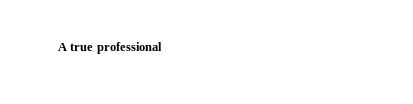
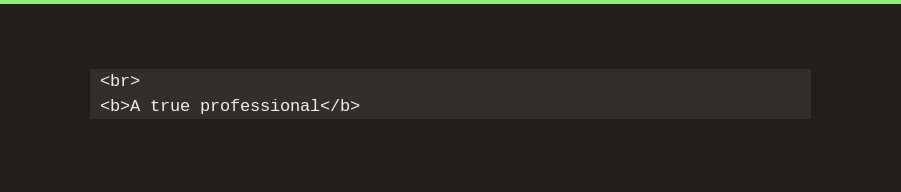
[58,42,162,54] A true professional -> [99,74,140,86] [99,99,360,114] <br> // <b>A true professional</b>

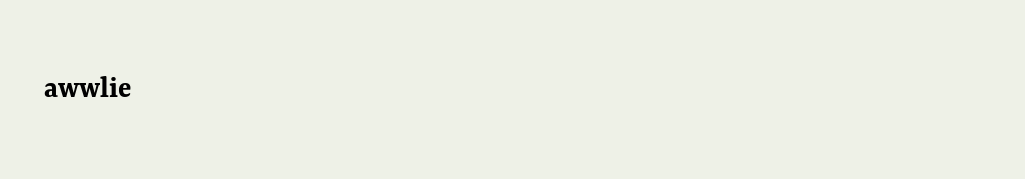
[99,74,140,86] [99,99,360,114] <br> // <b>A true professional</b> -> [44,76,131,97] awwlie

